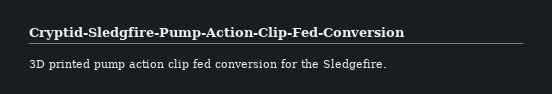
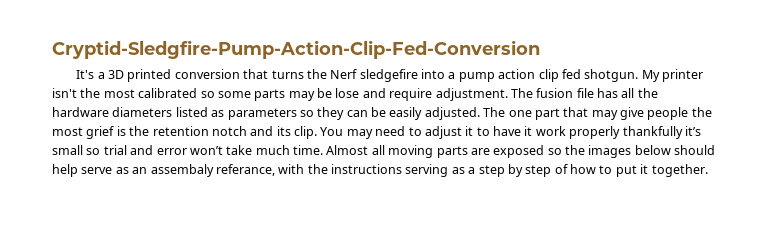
[29,59,387,70] 3D printed pump action clip fed conversion for the Sledgefire. -> [76,69,704,82] [52,88,658,101] [52,107,712,120] [52,126,701,139] [52,145,716,158] [52,164,708,177] It's a 3D printed conversion that turns the Nerf sledgefire into a pump action clip fed shotgun. My printer isn't the most calibrated so some parts may be lose and require adjustment. The fusion file has all the hardware diameters listed as parameters so they can be easily adjusted. The one part that may give people the most grief is the retention notch and its clip. You may need to adjust it to have it work properly thankfully it’s small so trial and error won’t take much time. Almost all moving parts are exposed so the images below should help serve as an assembaly referance, with the instructions serving as a step by step of how to put it together.

